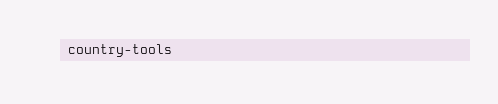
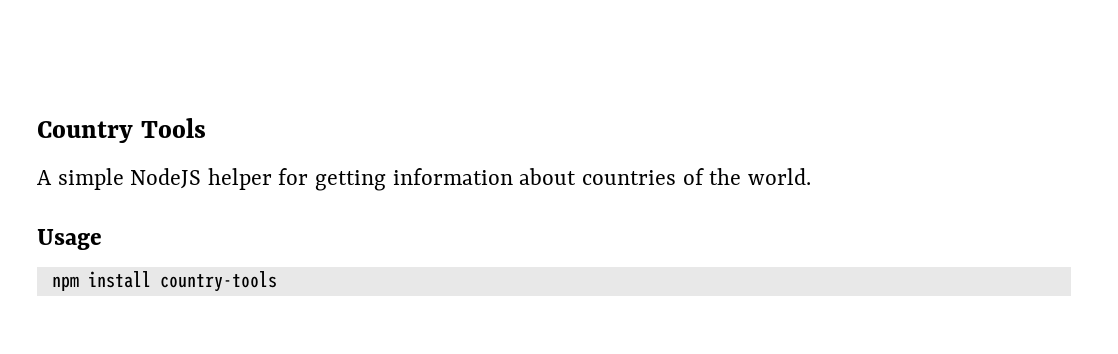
(67, 50) none -> [37,118,206,143] [37,168,811,191] [37,229,102,250] [51,271,151,291] Country Tools // A simple NodeJS helper for getting information about countries of the world. // Usage // npm install

